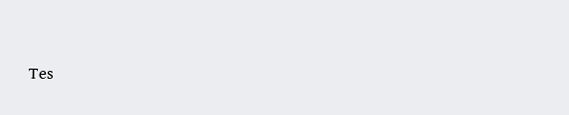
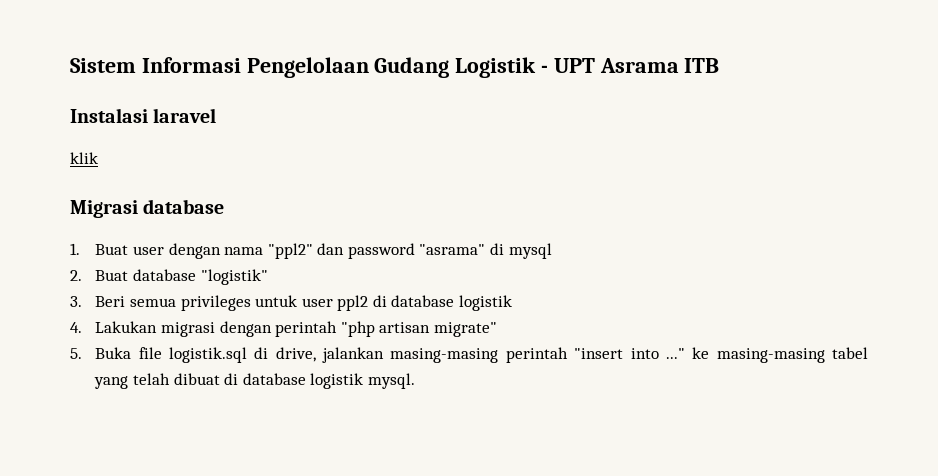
[28,68,54,79] Tes -> [70,57,720,78] [70,108,217,123] [70,152,98,164] [70,199,225,218] [70,243,552,259] [70,269,268,285] [70,295,513,311] [70,321,497,337] [70,347,869,363] [94,373,415,389] Sistem Informasi Pengelolaan Gudang Logistik - UPT Asrama ITB // Instalasi laravel // klik // Migrasi database // 1. Buat user dengan nama "ppl2" dan password "asrama" di mysql // 2. Buat database "logistik" // 3. Beri semua privileges untuk user ppl2 di database logistik // 4. Lakukan migrasi dengan perintah "php artisan migrate" // 5. Buka file logistik.sql di drive, jalankan masing-masing perintah "insert into ..." ke masing-masing tabel yang telah dibuat di database logistik mysql.

